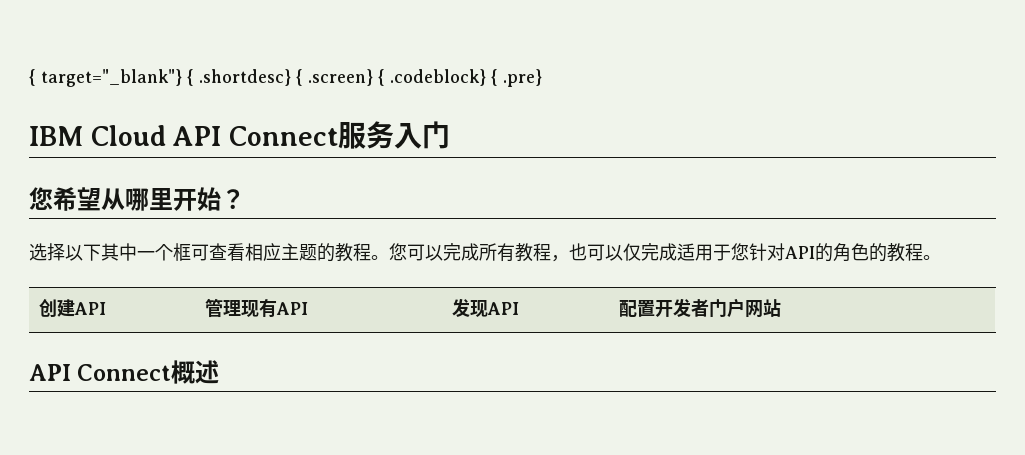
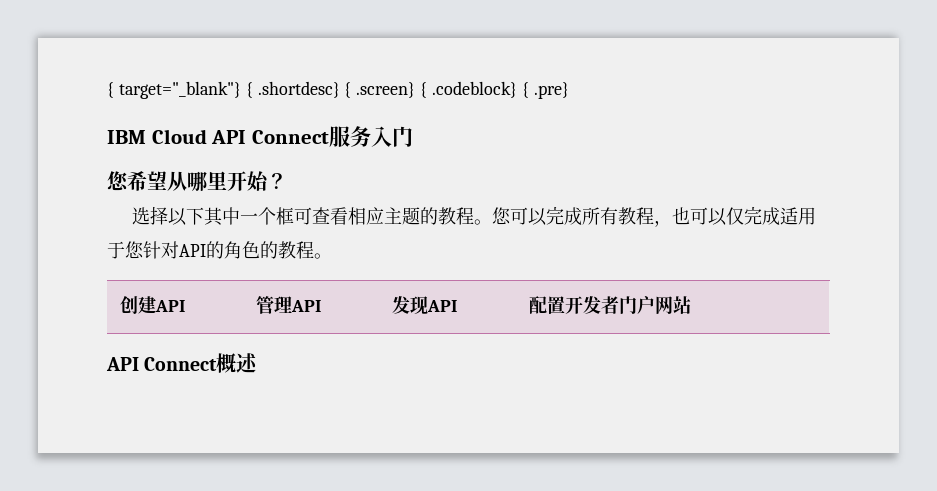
[241,299,278,317] 现有 -> (292, 304) none

